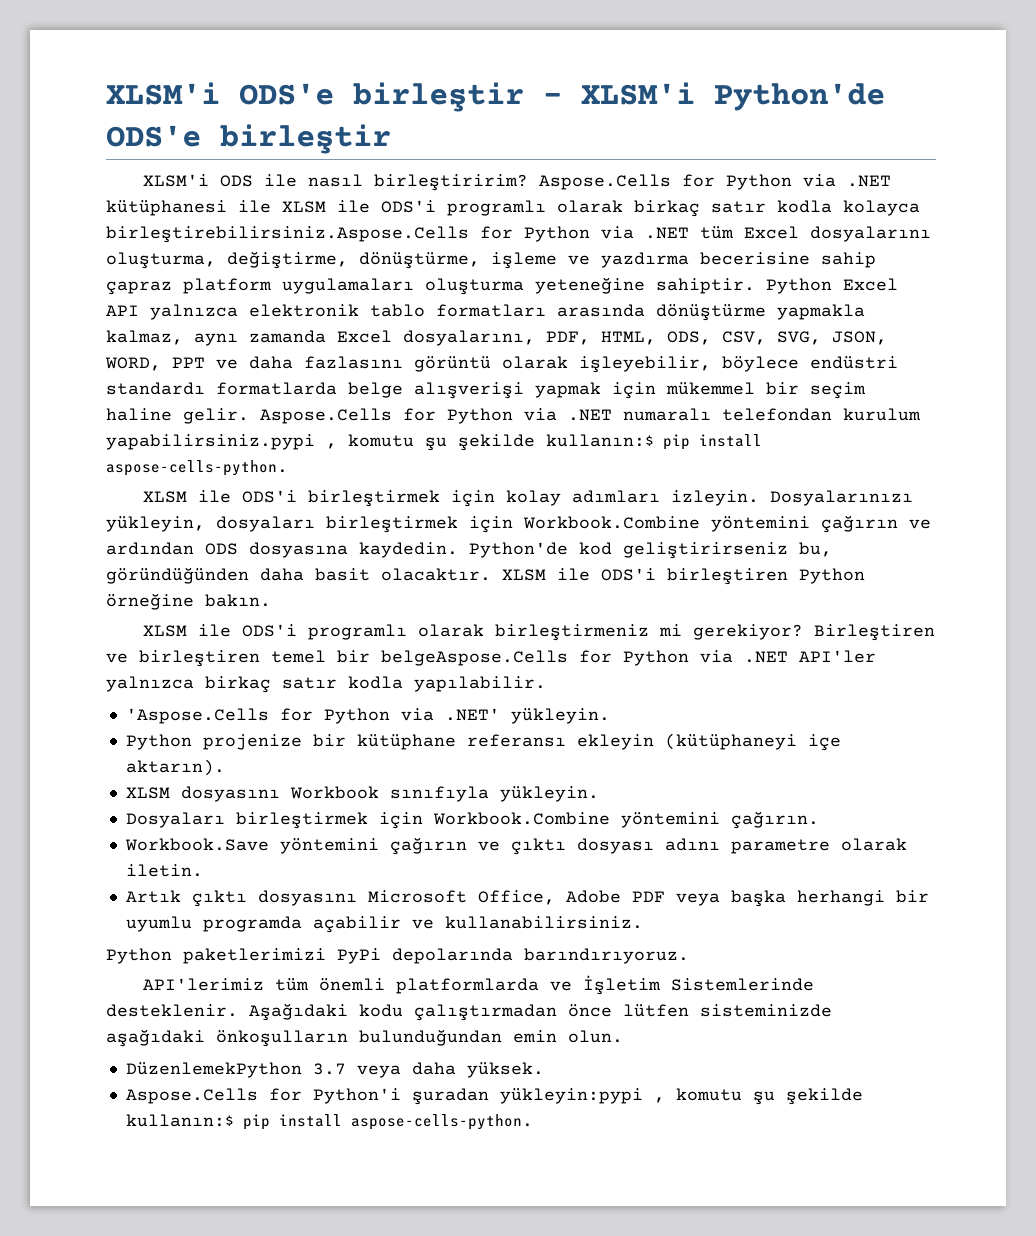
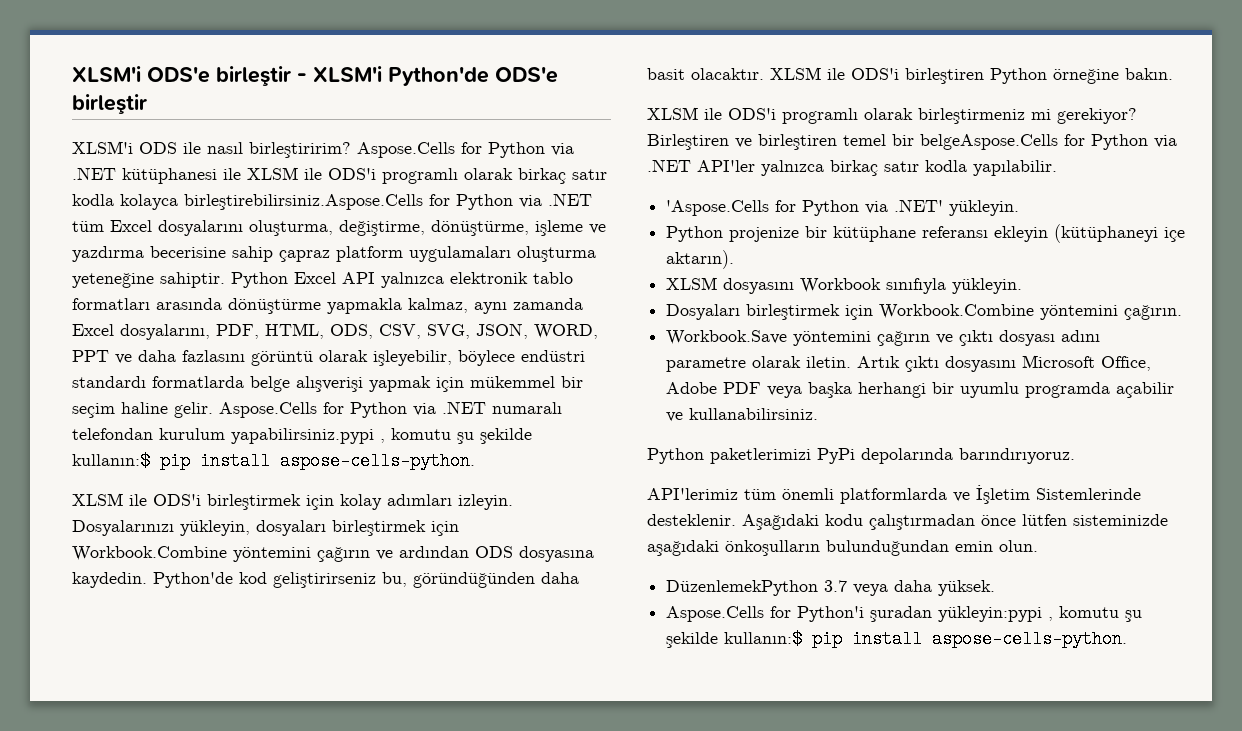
(203, 870) // -> (852, 362) none

